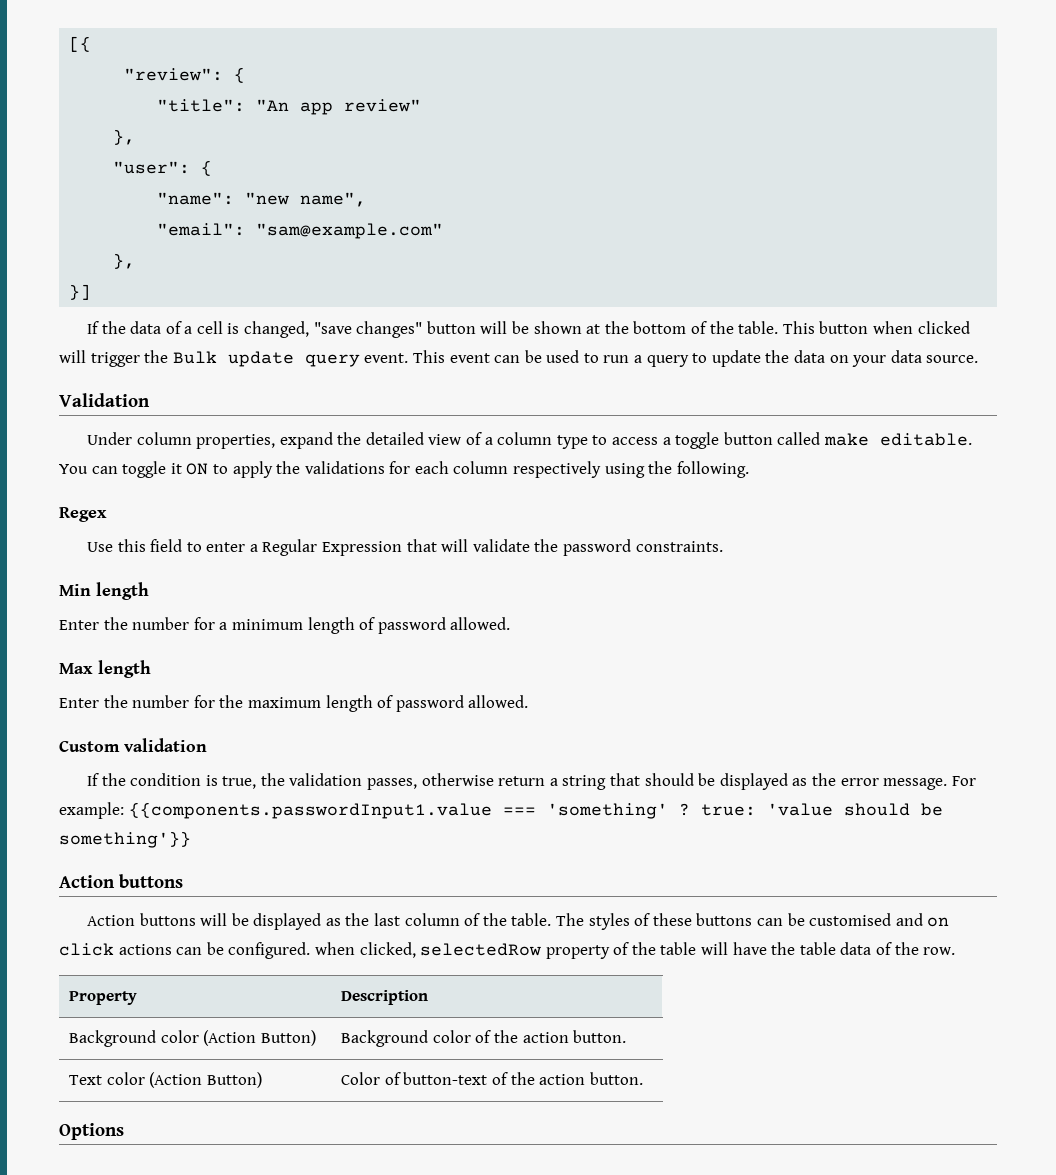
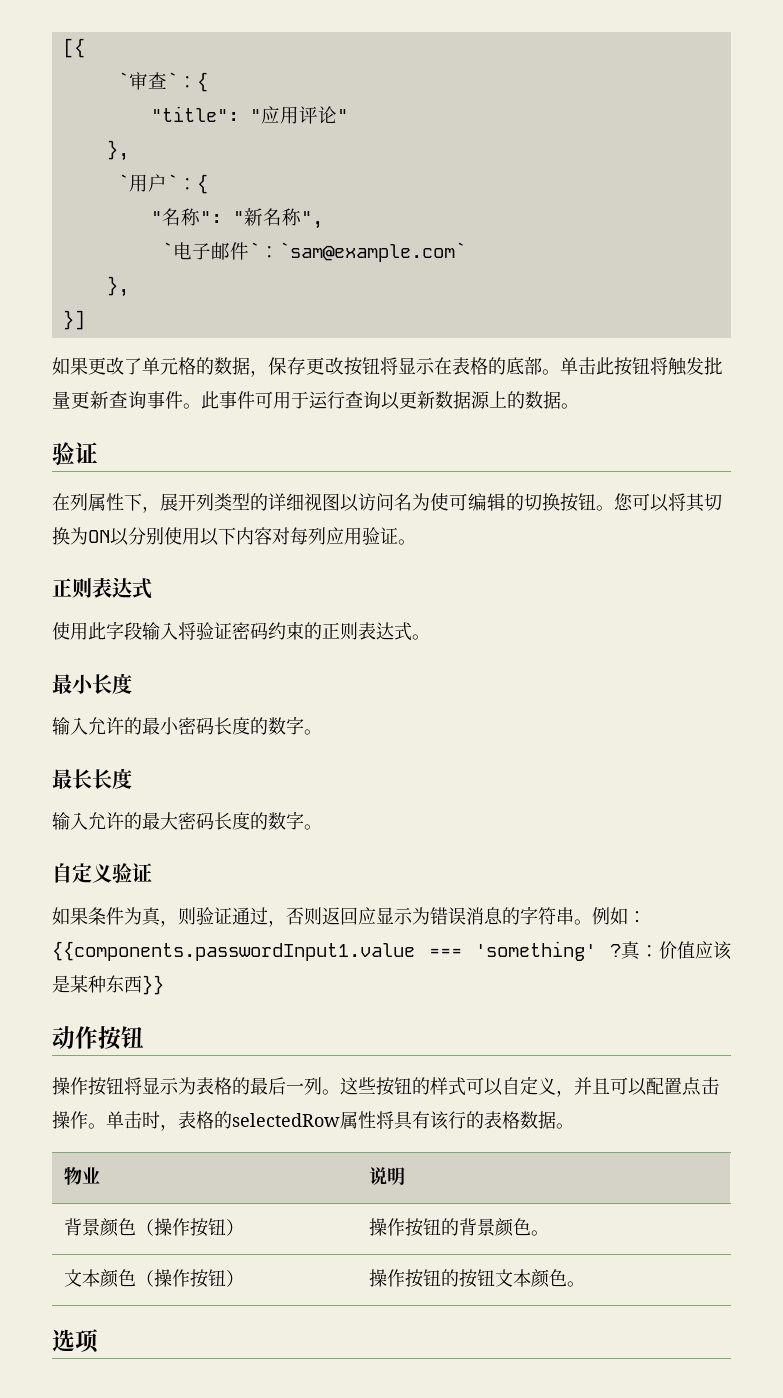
[124,68,224,81] "review": -> [117,72,197,90] `审查`：
[256,99,422,115] [113,129,136,145] [113,160,213,176] [157,192,367,207] [157,223,444,239] [113,253,136,269] [69,284,92,300] [86,321,970,338] [59,350,979,367] [59,393,150,407] [86,432,972,449] [59,461,749,478] [59,507,107,522] [86,539,723,556] [59,582,149,600] [59,617,511,634] [59,660,151,678] [59,695,529,712] [59,738,207,752] [86,773,976,790] [59,802,943,819] [59,831,191,848] [59,874,183,888] [86,913,950,930] [59,942,956,959] [69,991,138,1005] [341,990,429,1005] [69,1030,317,1047] [341,1030,627,1047] [69,1072,263,1088] [341,1072,643,1085] [59,1123,124,1140] "An app review" // }, // "user": { // "name": "new name", // "email": "sam@example.com" // }, // }] // If the data of a cell is changed, "save changes" button will be shown at the bottom of the table. This button when clicked will trigger the Bulk update query event. This event can be used to run a query to update the data on your data source. // Validation // Under column properties, expand the detailed view of a column type to access a toggle button called make editable. You can toggle it ON to apply the validations for each column respectively using the following. // Regex // Use this field to enter a Regular Expression that will validate the password constraints. // Min length // Enter the number for a minimum length of password allowed. // Max length // Enter the number for the maximum length of password allowed. // Custom validation // If the condition is true, the validation passes, otherwise return a string that should be displayed as the error message. For example: {{components.passwordInput1.value === 'something' ? true: 'value should be something'}} // Action buttons // Action buttons will be displayed as the last column of the table. The styles of these buttons can be customised and on click actions can be configured. when clicked, selectedRow property of the table will have the table data of the row. // Property | Description // Background color (Action Button) | Background color of the action button. // Text color (Action Button) | Color of button-text of the action button. // Options -> [249,106,348,124] [106,140,129,161] [117,174,208,194] [150,208,323,229] [161,242,466,262] [106,276,129,297] [62,310,85,330] [52,357,723,377] [52,391,579,410] [52,442,98,465] [52,493,722,513] [52,527,416,546] [52,578,152,599] [52,621,430,641] [52,673,132,694] [52,716,322,735] [52,768,132,789] [52,811,322,830] [52,863,152,883] [52,906,646,927] [52,941,732,961] [52,975,164,995] [52,1026,144,1050] [52,1076,720,1097] [52,1111,574,1131] [64,1167,101,1185] [369,1167,406,1185] [64,1218,245,1237] [369,1218,550,1237] [64,1269,245,1288] [369,1269,586,1288] [52,1329,99,1353] "应用评论" // }, // `用户`：{ // "名称": "新名称", // `电子邮件`：`sam@example.com` // }, // }] // 如果更改了单元格的数据，保存更改按钮将显示在表格的底部。单击此按钮将触发批量更新查询事件。此事件可用于运行查询以更新数据源上的数据。 // 验证 // 在列属性下，展开列类型的详细视图以访问名为使可编辑的切换按钮。您可以将其切换为ON以分别使用以下内容对每列应用验证。 // 正则表达式 // 使用此字段输入将验证密码约束的正则表达式。 // 最小长度 // 输入允许的最小密码长度的数字。 // 最长长度 // 输入允许的最大密码长度的数字。 // 自定义验证 // 如果条件为真，则验证通过，否则返回应显示为错误消息的字符串。例如：{{components.passwordInput1.value === 'something' ?真：价值应该是某种东西}} // 动作按钮 // 操作按钮将显示为表格的最后一列。这些按钮的样式可以自定义，并且可以配置点击操作。单击时，表格的selectedRow属性将具有该行的表格数据。 // 物业 | 说明 // 背景颜色（操作按钮） | 操作按钮的背景颜色。 // 文本颜色（操作按钮） | 操作按钮的按钮文本颜色。 // 选项

